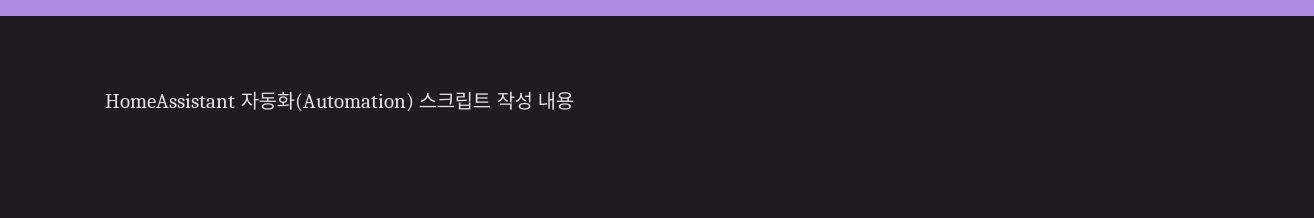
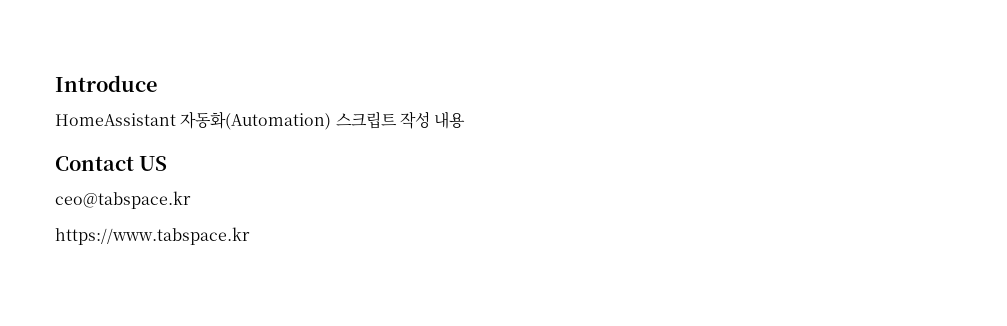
(105, 100) none -> [55,75,157,92] Introduce //
(575, 100) none -> [55,156,168,171] [55,191,191,209] [55,227,250,245] // Contact US // ceo@tabspace.kr // https://www.tabspace.kr

